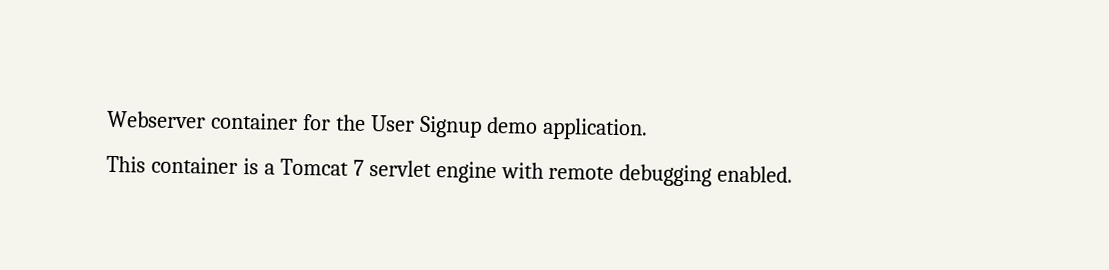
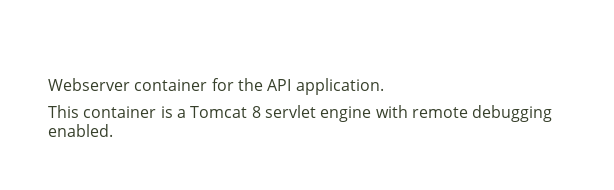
[370,115,538,138] User Signup demo -> [267,79,292,91] API
[352,159,364,176] 7 -> [251,106,261,118] 8

